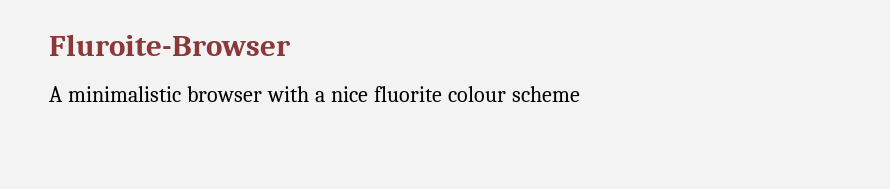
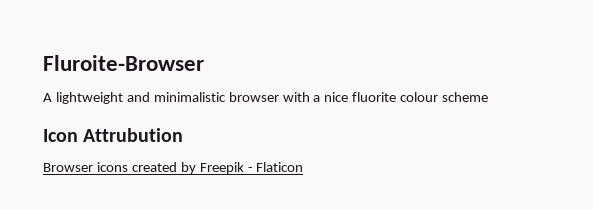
(63, 94) none -> [55,92,150,104] lightweight and
(580, 94) none -> [43,128,184,142] [43,162,304,174] // Icon Attrubution // Browser icons created by Freepik - Flaticon

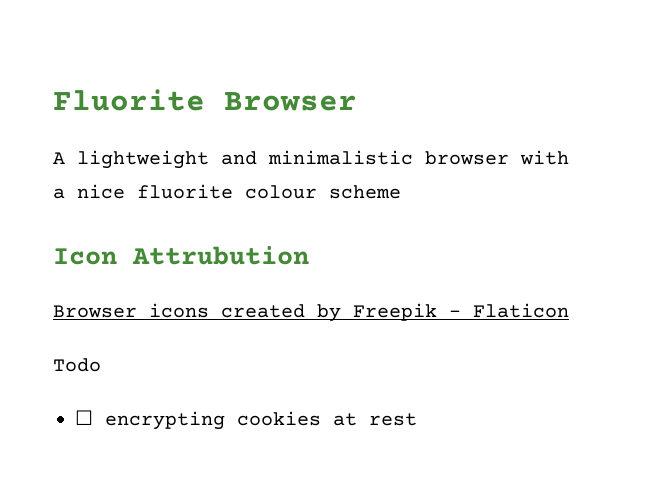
[43,55,204,71] Fluroite-Browser -> [53,89,357,111] Fluorite Browser
(304, 167) none -> [53,358,101,372] [75,410,417,430] // Todo // ☐ encrypting cookies at rest

